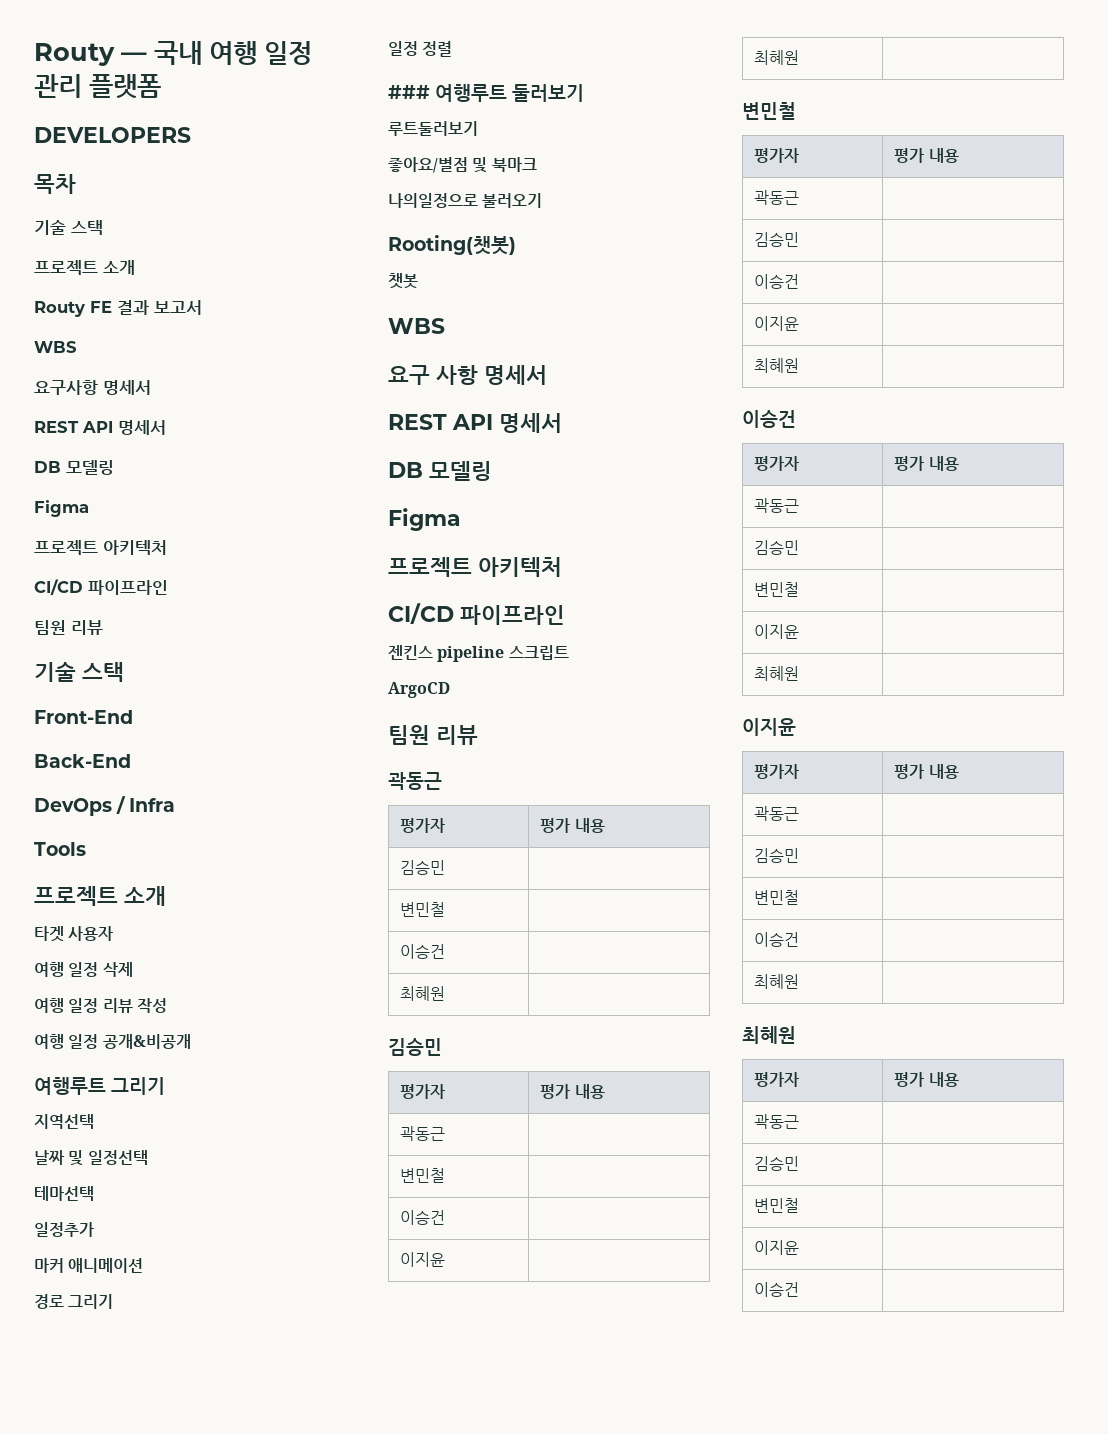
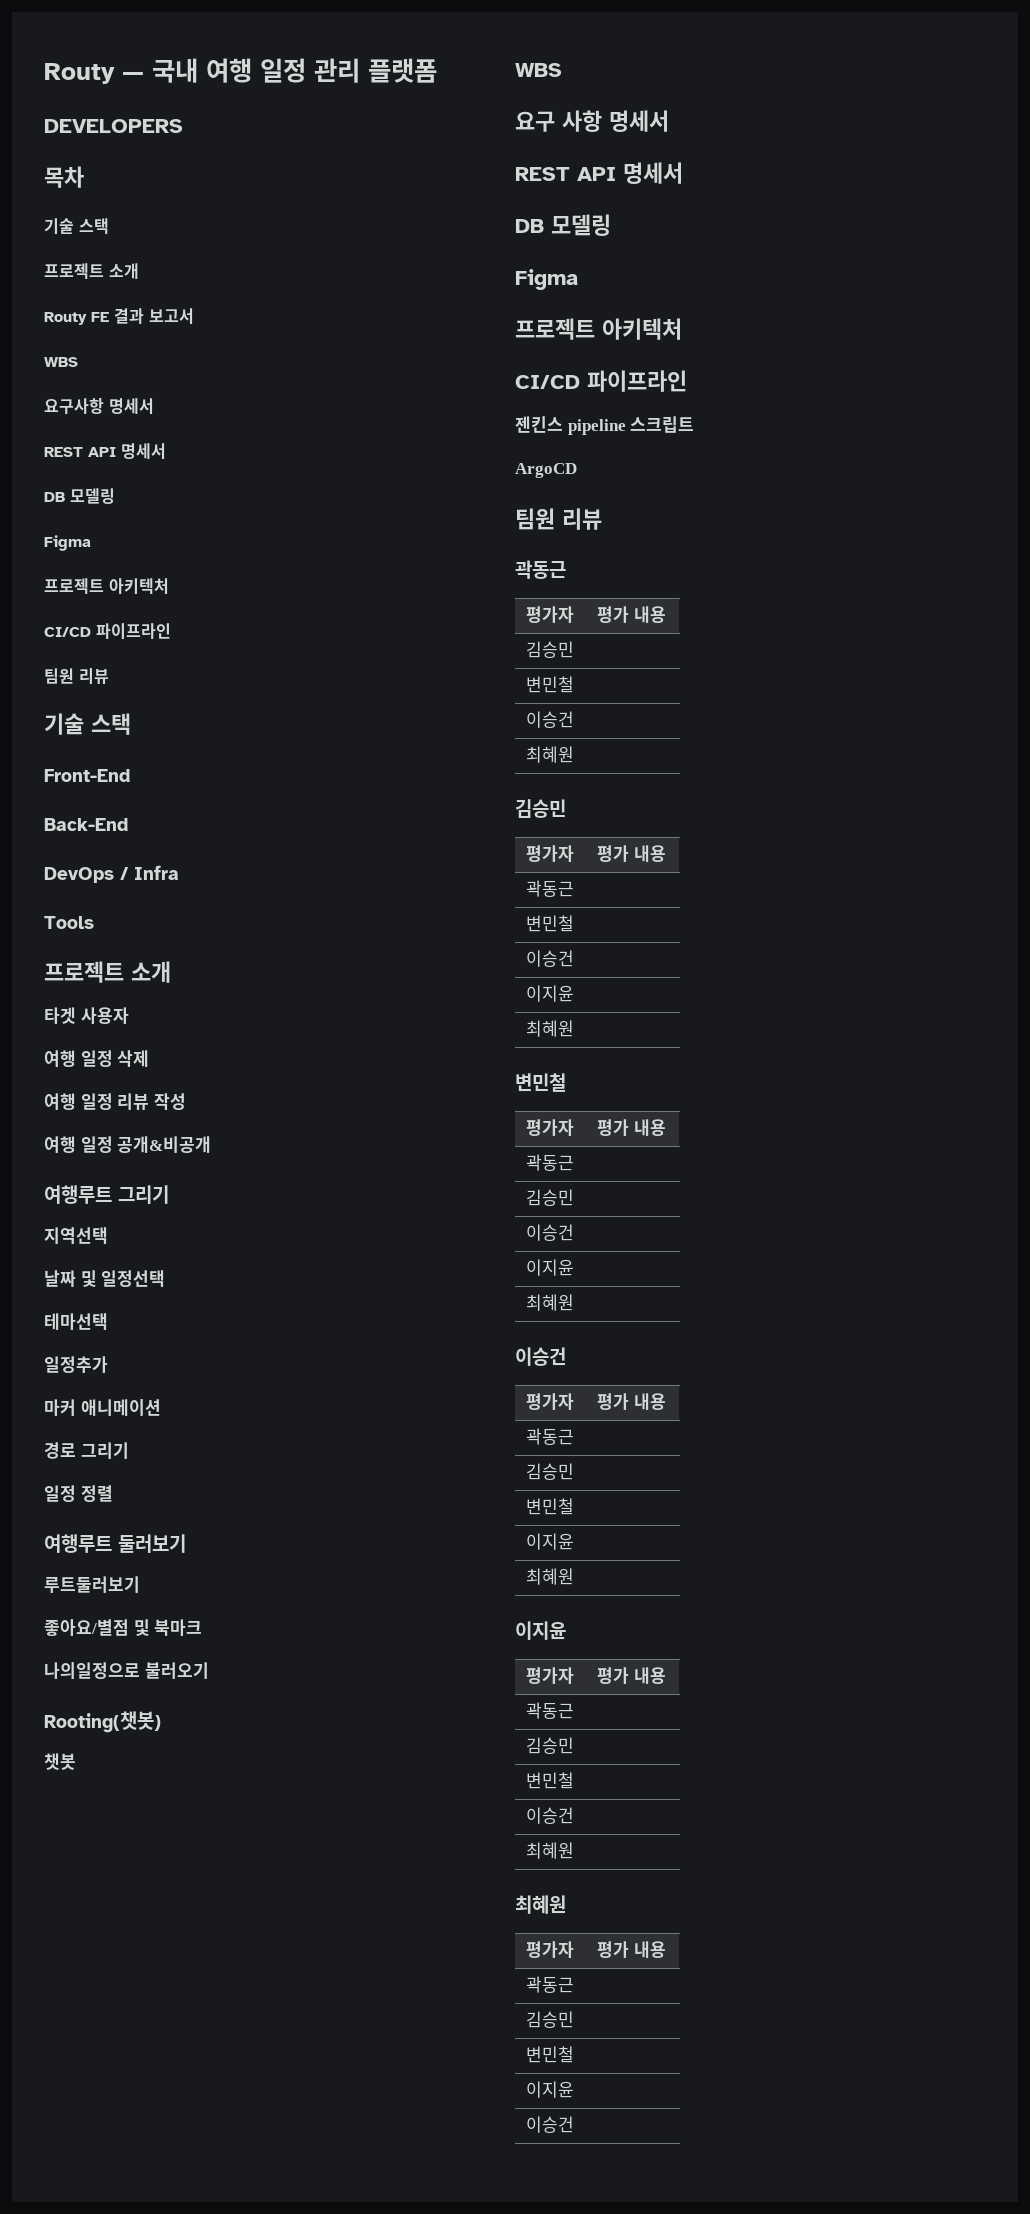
[388,85,430,99] ### -> (113, 1493) none

